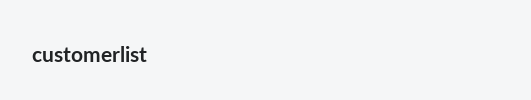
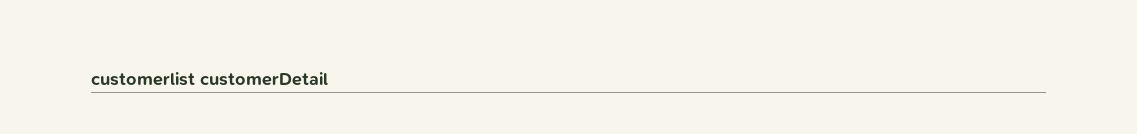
(147, 54) none -> [200,72,328,86] customerDetail

